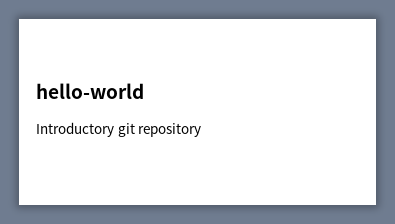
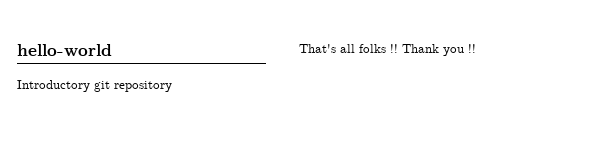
(202, 130) none -> [299,44,476,56] // That's all folks !! Thank you !!

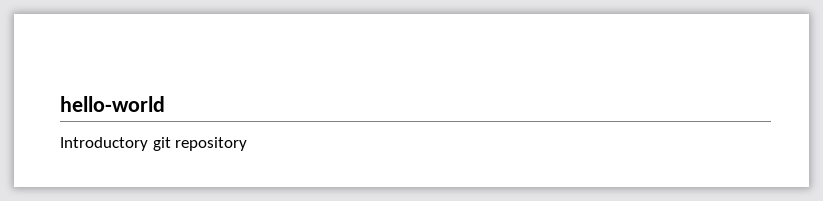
[299,44,476,56] // That's all folks !! Thank you !! -> (248, 144) none

